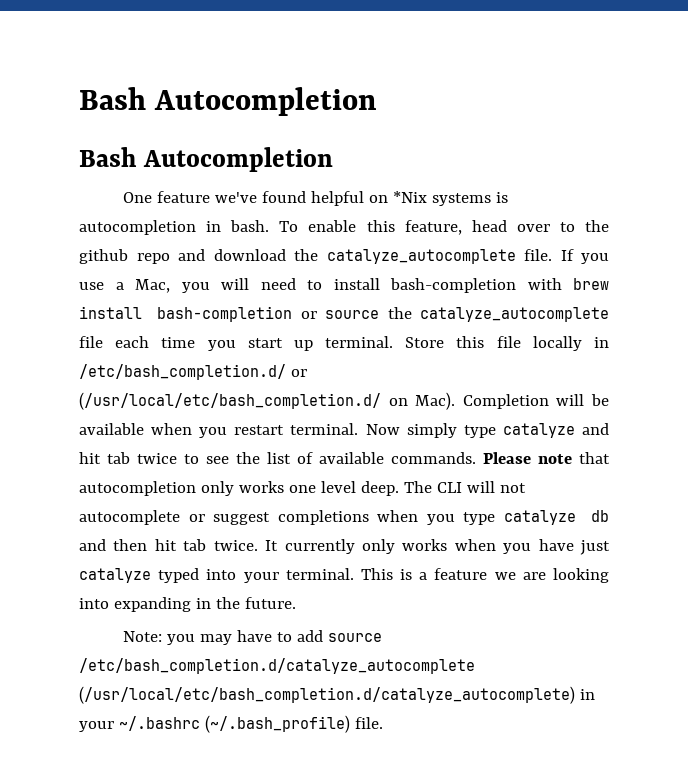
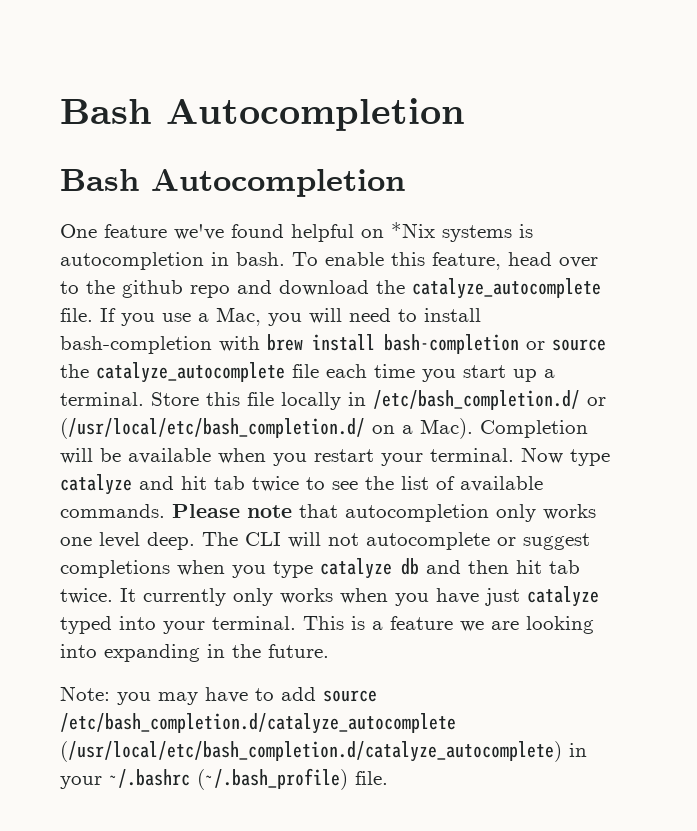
(313, 345) none -> [544,369,555,378] a
(408, 402) none -> [402,425,413,434] a
(285, 430) none -> [381,453,423,466] your
[406,423,457,438] simply -> (563, 455) none

